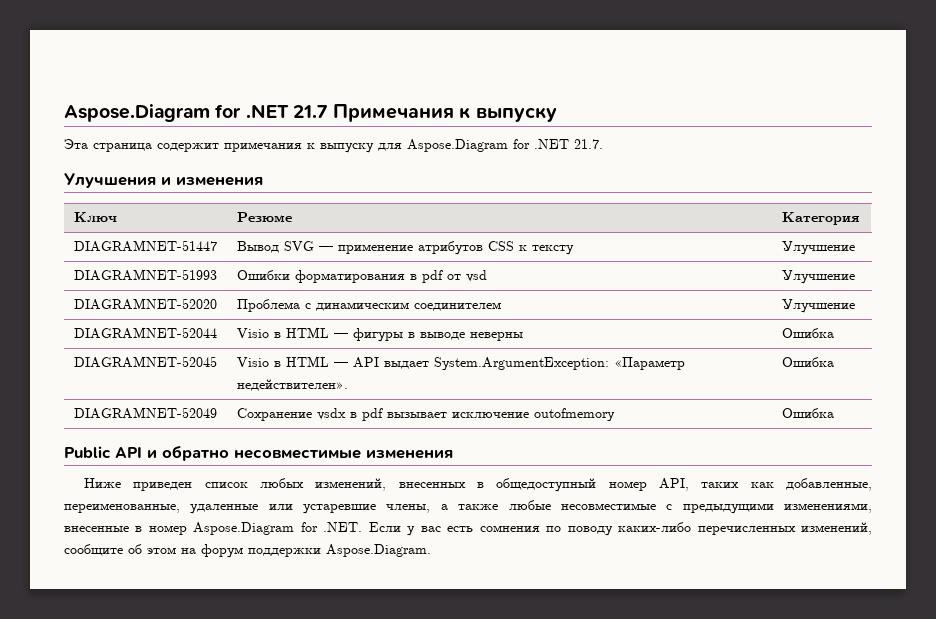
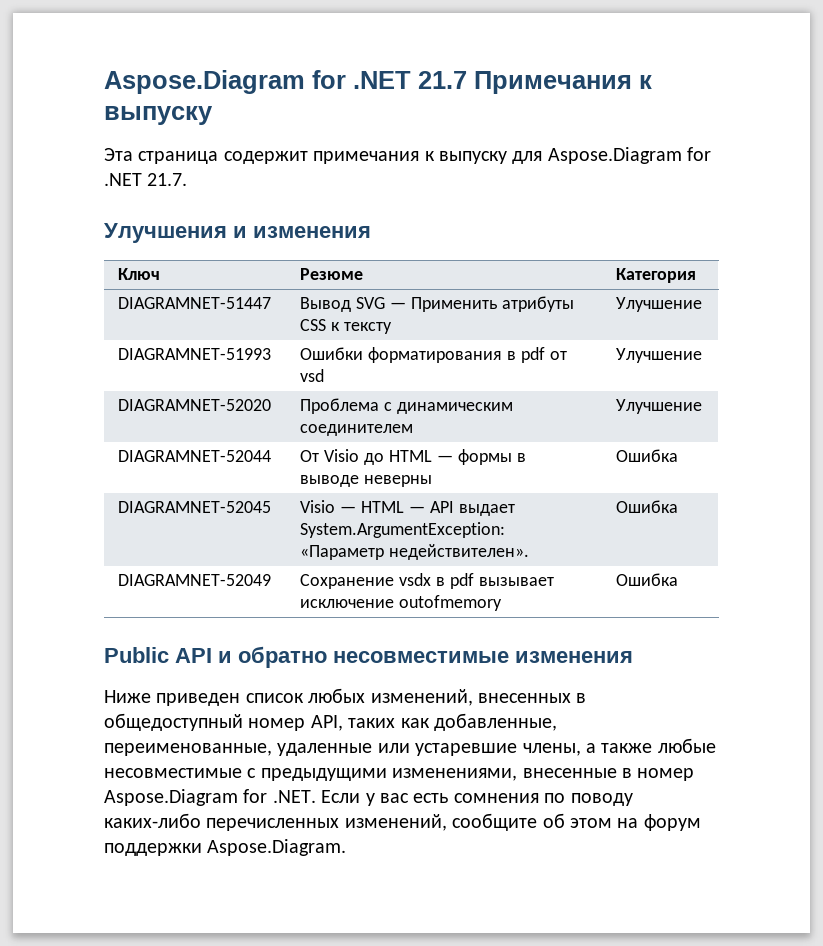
[337,241,483,255] применение атрибутов -> [410,296,574,312] Применить атрибуты
[236,327,403,342] Visio в HTML — фигуры -> [300,449,512,465] От Visio до HTML — формы
[273,361,281,367] в -> [340,506,357,513] —

